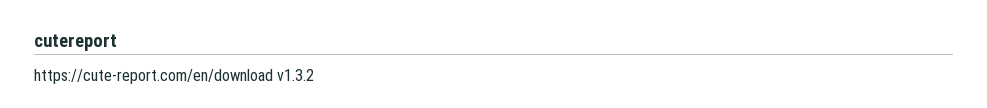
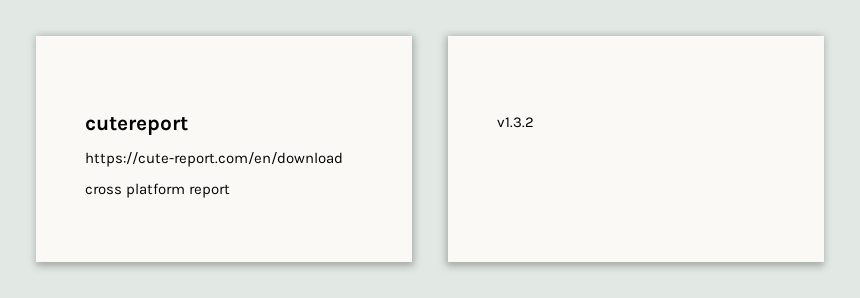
(273, 76) none -> [85,183,231,198] // cross platform report //

